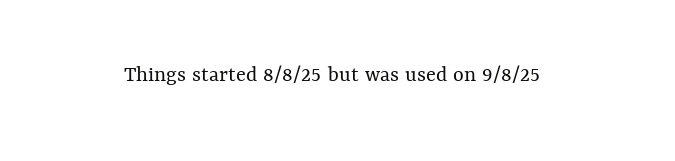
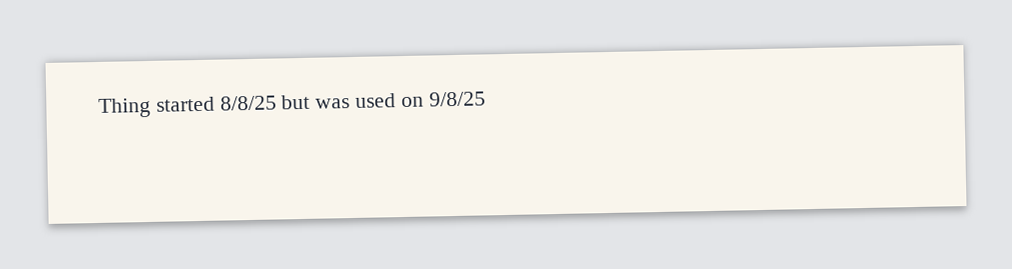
[124,66,186,85] Things -> [98,97,151,118] Thing

